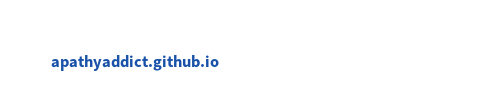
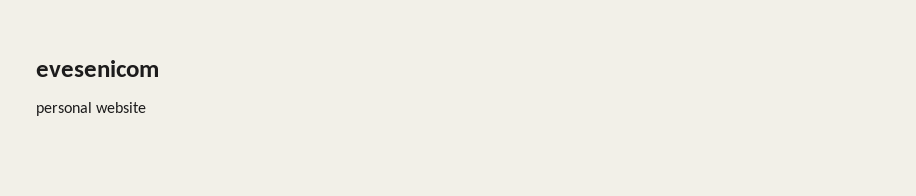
[51,55,219,71] apathyaddict.github.io -> [36,60,159,77] [36,102,147,116] evesenicom // personal website

